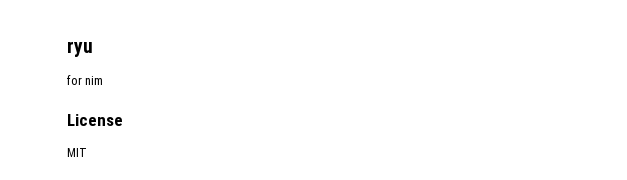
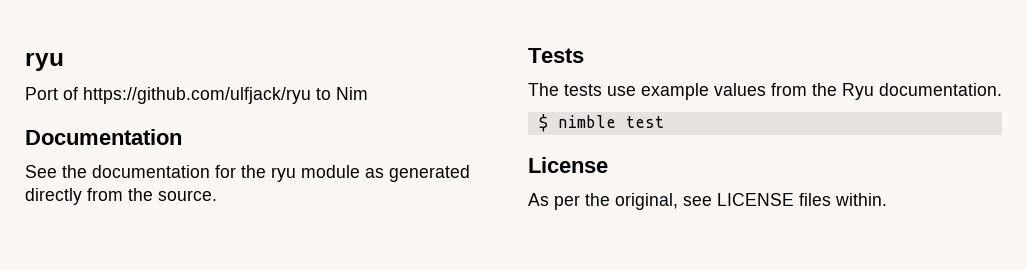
[67,75,104,85] [67,114,123,126] [67,148,87,157] for nim // License // MIT -> [25,87,368,104] [25,129,182,145] [25,165,470,182] [25,188,217,205] [528,48,584,63] [528,83,1002,100] [538,114,664,132] [528,157,608,173] [528,193,887,210] Port of https://github.com/ulfjack/ryu to Nim // Documentation // See the documentation for the ryu module as generated directly from the source. // Tests // The tests use example values from the Ryu documentation. // $ nimble test // License // As per the original, see LICENSE files within.

